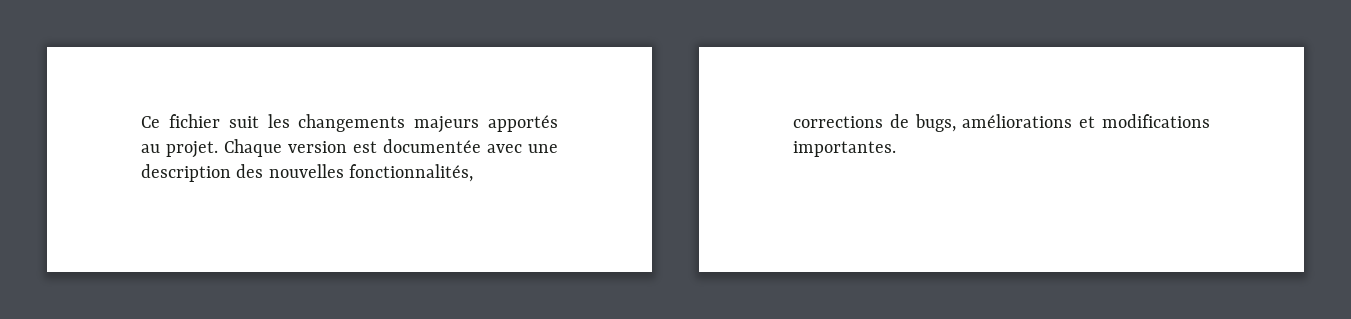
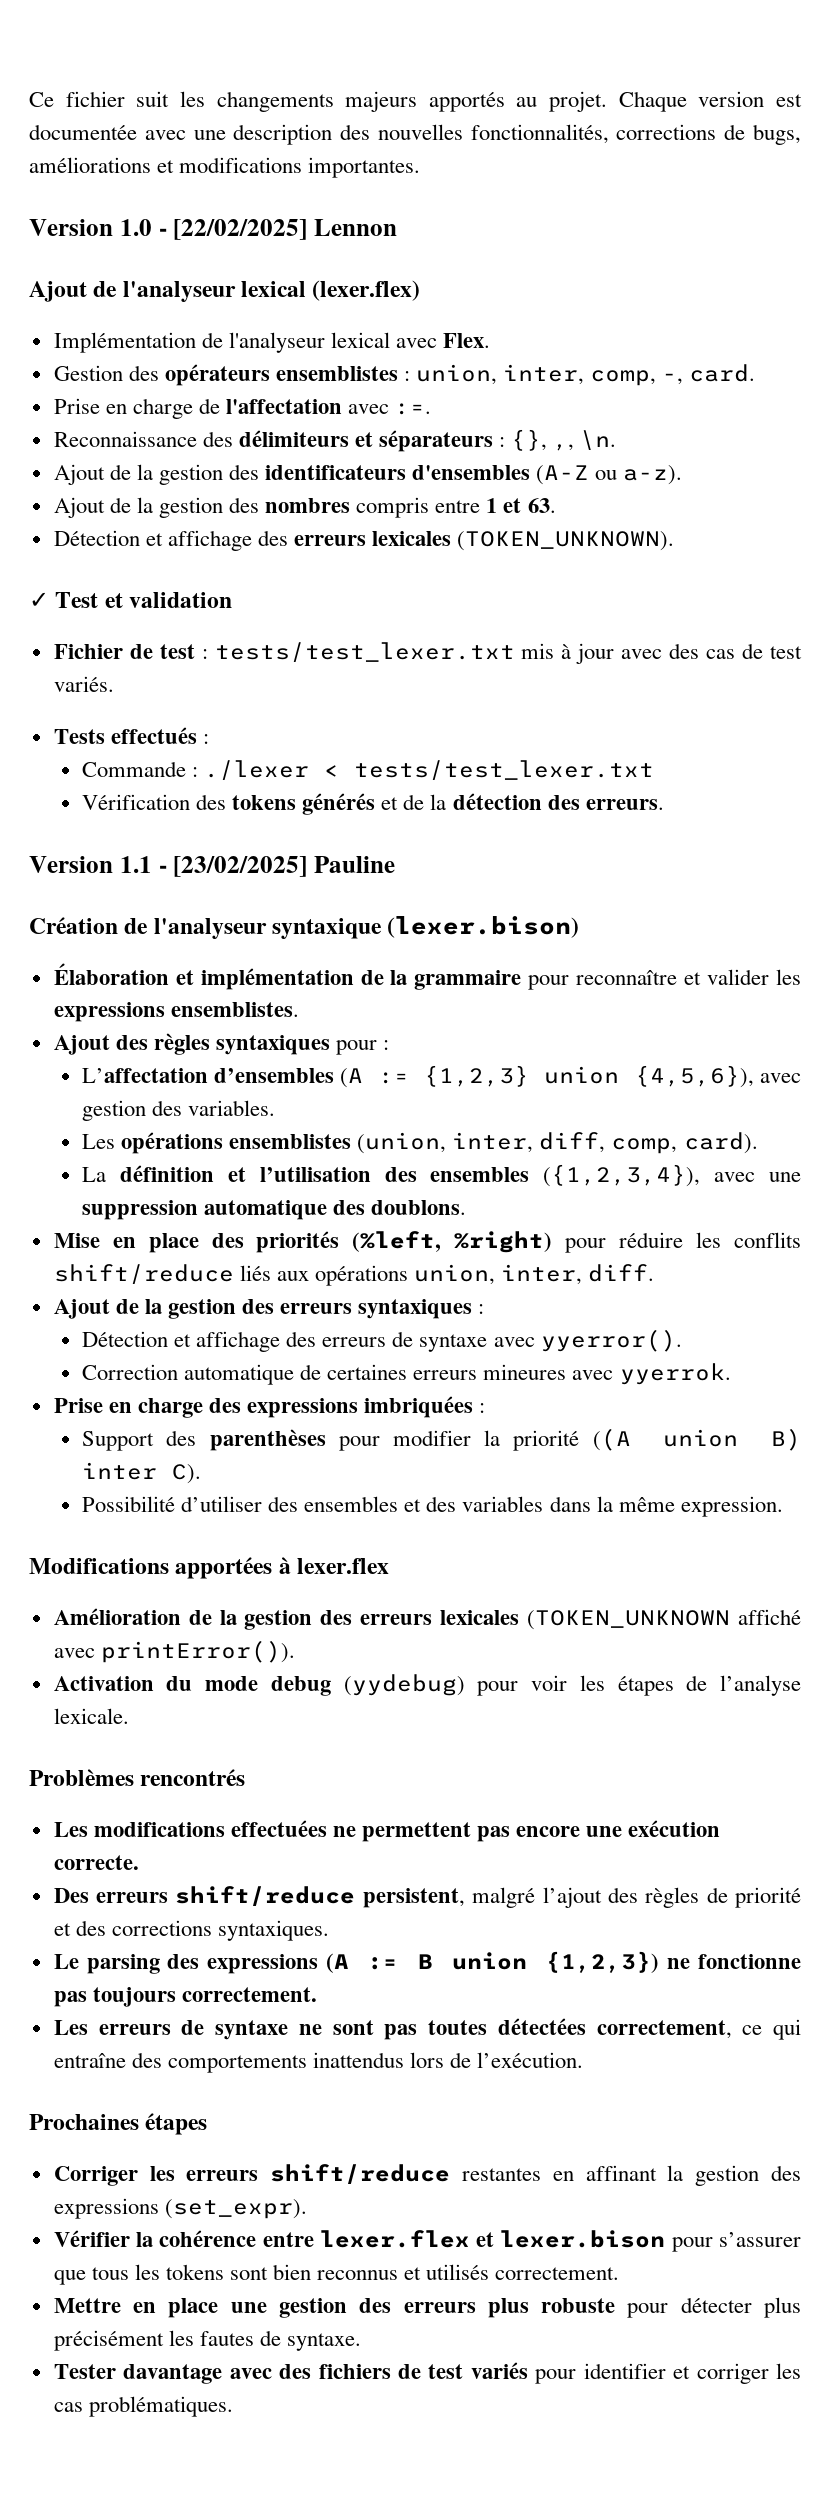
(896, 149) none -> [29,219,397,240] [29,280,421,302] [53,332,491,353] [53,364,756,386] [53,398,432,419] [53,429,617,452] [53,464,683,485] [53,497,556,518] [53,530,675,551] [29,592,233,608] [53,642,802,664] [53,676,114,692] [53,727,209,744] [82,760,655,780] [82,793,664,815] [29,856,395,877] [29,916,580,939] [53,963,801,990] [53,1002,299,1022] [53,1033,390,1055] [82,1065,801,1088] [82,1100,276,1121] [82,1132,758,1154] [82,1164,801,1187] [82,1200,467,1220] [53,1231,801,1253] [53,1264,655,1286] [53,1299,485,1319] [82,1329,682,1352] [82,1363,731,1385] [53,1396,486,1418] [82,1428,801,1451] [82,1462,202,1484] [82,1496,783,1517] [29,1557,390,1579] [53,1608,801,1630] [53,1640,295,1663] [53,1674,802,1696] [53,1708,129,1724] [29,1769,246,1786] [53,1820,721,1842] [53,1855,139,1870] [53,1886,801,1908] [53,1920,329,1941] [53,1951,801,1974] [53,1987,317,2007] [53,2018,801,2040] [53,2052,584,2073] [29,2113,208,2135] [53,2164,801,2186] [53,2198,307,2219] [53,2230,801,2252] [53,2264,620,2285] [53,2297,801,2318] [53,2330,362,2351] [53,2362,801,2384] [53,2396,233,2417] // Version 1.0 - [22/02/2025] Lennon // Ajout de l'analyseur lexical (lexer.flex) // Implémentation de l'analyseur lexical avec Flex. // Gestion des opérateurs ensemblistes : union, inter, comp, -, card. // Prise en charge de l'affectation avec :=. // Reconnaissance des délimiteurs et séparateurs : {}, ,, \n. // Ajout de la gestion des identificateurs d'ensembles (A-Z ou a-z). // Ajout de la gestion des nombres compris entre 1 et 63. // Détection et affichage des erreurs lexicales (TOKEN_UNKNOWN). // ✓ Test et validation // Fichier de test : tests/test_lexer.txt mis à jour avec des cas de test variés. // Tests effectués : // Commande : ./lexer < tests/test_lexer.txt // Vérification des tokens générés et de la détection des erreurs. // Version 1.1 - [23/02/2025] Pauline // Création de l'analyseur syntaxique (lexer.bison) // Élaboration et implémentation de la grammaire pour reconnaître et valider les expressions ensemblistes. // Ajout des règles syntaxiques pour : // L’affectation d’ensembles (A := {1,2,3} union {4,5,6}), avec gestion des variables. // Les opérations ensemblistes (union, inter, diff, comp, card). // La définition et l’utilisation des ensembles ({1,2,3,4}), avec une suppression automatique des doublons. // Mise en place des priorités (%left, %right) pour réduire les conflits shift/reduce liés aux opérations union, inter, diff. // Ajout de la gestion des erreurs syntaxiques : // Détection et affichage des erreurs de syntaxe avec yyerror(). // Correction automatique de certaines erreurs mineures avec yyerrok. // Prise en charge des expressions imbriquées : // Support des parenthèses pour modifier la priorité ((A union B) inter C). // Possibilité d’utiliser des ensembles et des variables dans la même expression. // Modifications apportées à lexer.flex // Amélioration de la gestion des erreurs lexicales (TOKEN_UNKNOWN affiché avec printError()). // Activation du mode debug (yydebug) pour voir les étapes de l’analyse lexicale. // Problèmes rencontrés // Les modifications effectuées ne permettent pas encore une exécution correcte. // Des erreurs shift/reduce persistent, malgré l’ajout des règles de priorité et des corrections syntaxiques. // Le parsing des expressions (A := B union {1,2,3}) ne fonctionne pas toujours correctement. // Les erreurs de syntaxe ne sont pas toutes détectées correctement, ce qui entraîne des comportements inattendus lors de l’exécution. // Prochaines étapes // Corriger les erreurs shift/reduce restantes en affinant la gestion des expressions (set_expr). // Vérifier la cohérence entre lexer.flex et lexer.bison pour s’assurer que tous les tokens sont bien reconnus et utilisés correctement. // Mettre en place une gestion des erreurs plus robuste pour détecter plus précisément les fautes de syntaxe. // Tester davantage avec des fichiers de test variés pour identifier et corriger les cas problématiques.

